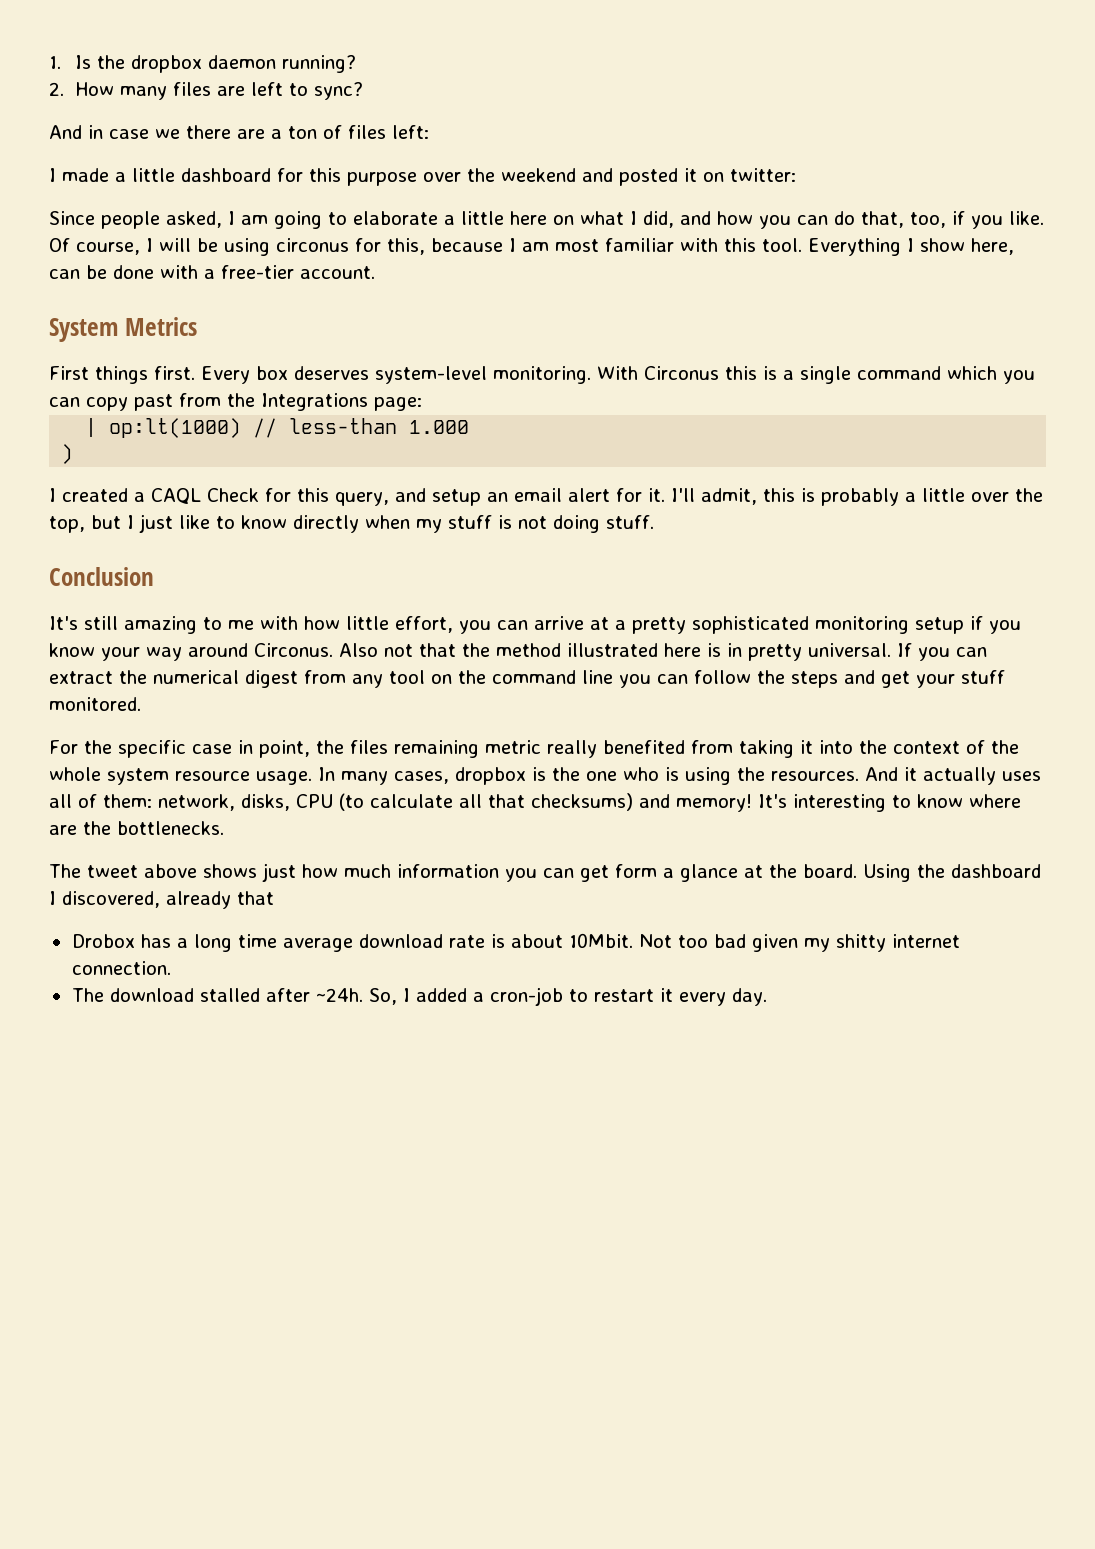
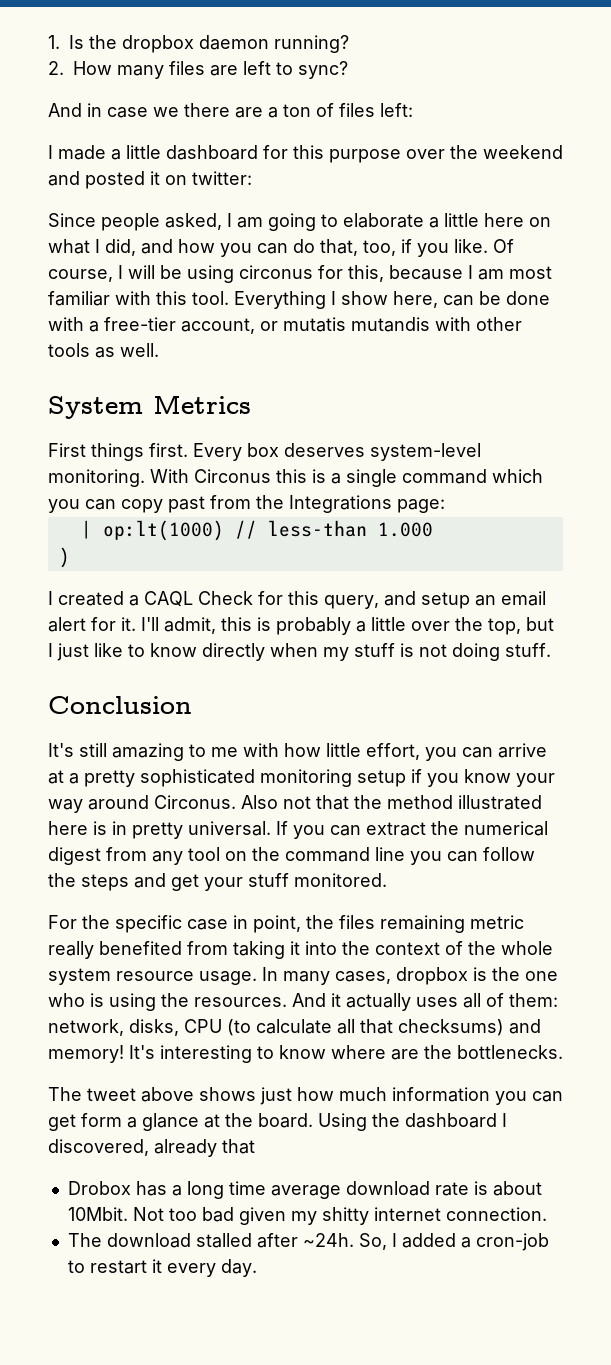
[300,266,375,279] account. -> [181,317,522,334] [48,343,159,358] account, or mutatis mutandis with other tools as well.

